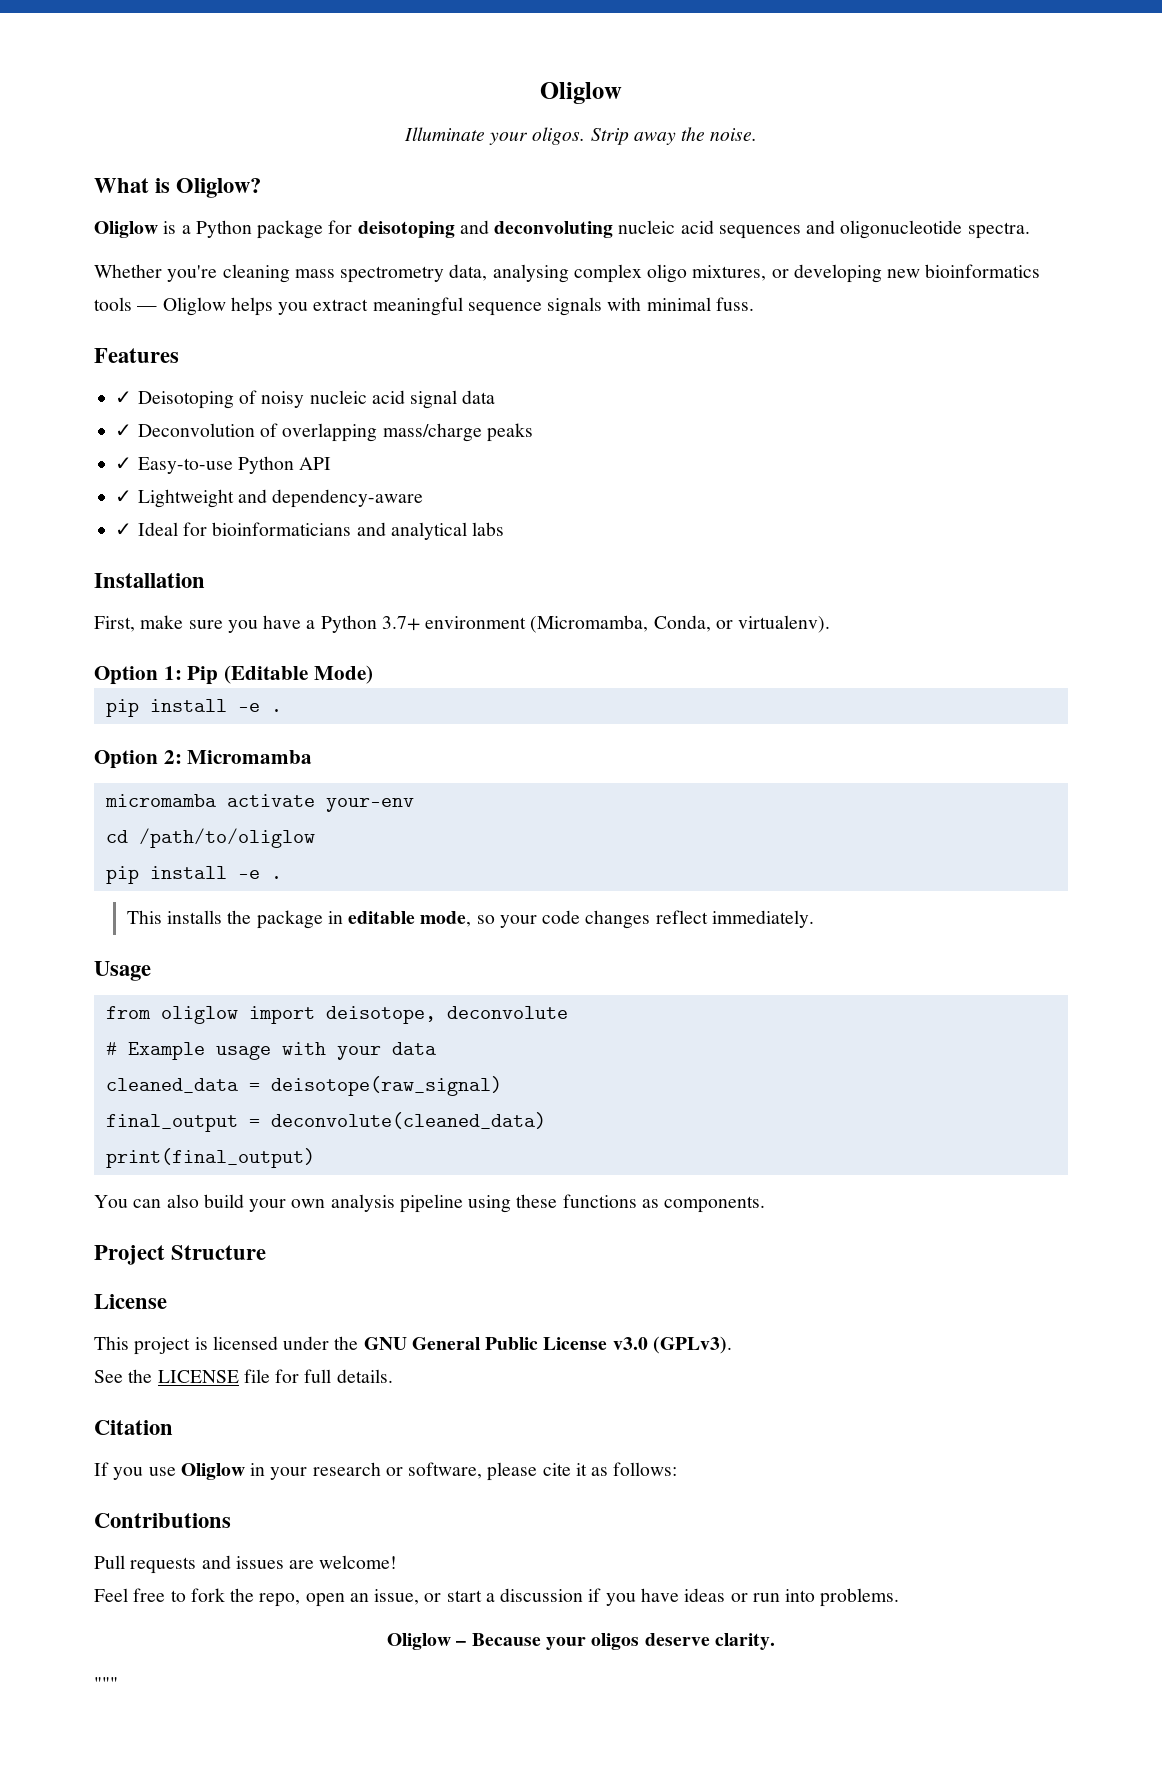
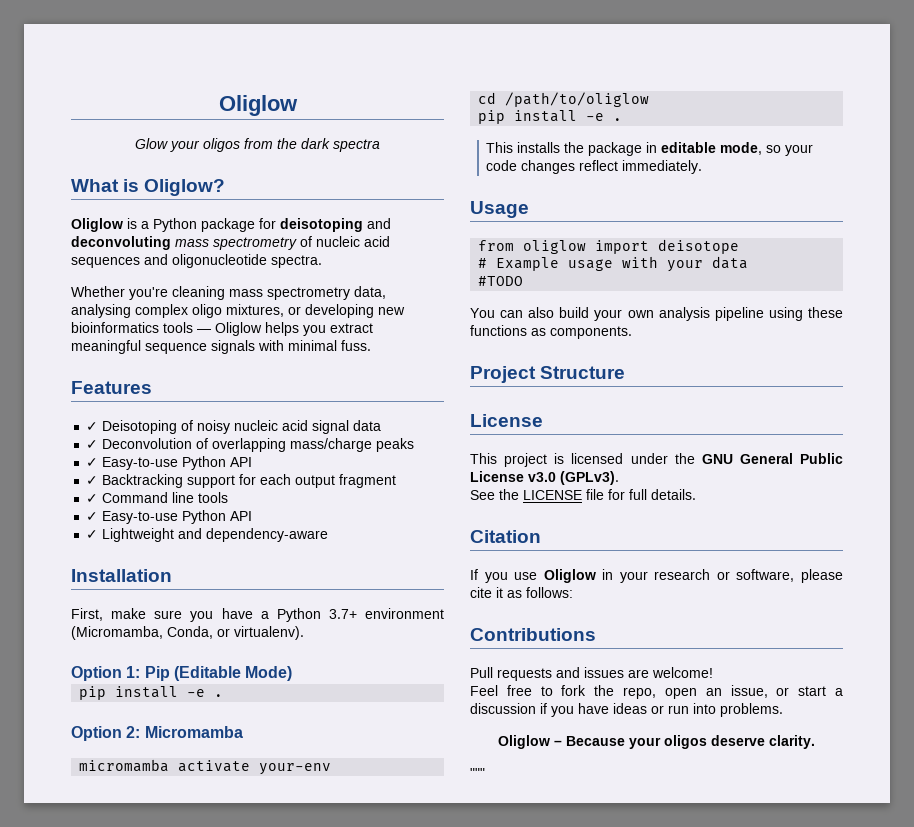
[403,127,758,145] Illuminate your oligos. Strip away the noise. -> [135,138,380,152] Glow your oligos from the dark spectra
(614, 229) none -> [175,236,312,250] mass spectrometry of
[137,489,424,508] [115,522,505,540] Lightweight and dependency-aware // ✓ Ideal for bioinformaticians and analytical labs -> [102,474,397,488] [86,492,229,503] [86,510,253,524] [86,528,329,542] Backtracking support for each output fragment // ✓ Command line tools // ✓ Easy-to-use Python API // ✓ Lightweight and dependency-aware
[325,1006,568,1024] deisotope, deconvolute -> [658,239,740,254] deisotope
[105,1076,502,1096] [105,1112,546,1132] [105,1148,315,1168] cleaned_data = deisotope(raw_signal) // final_output = deconvolute(cleaned_data) // print(final_output) -> [478,276,524,286] #TODO

